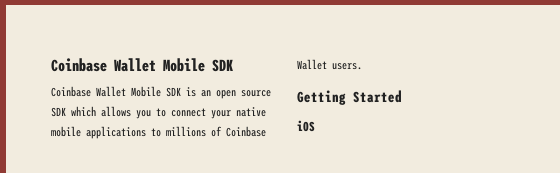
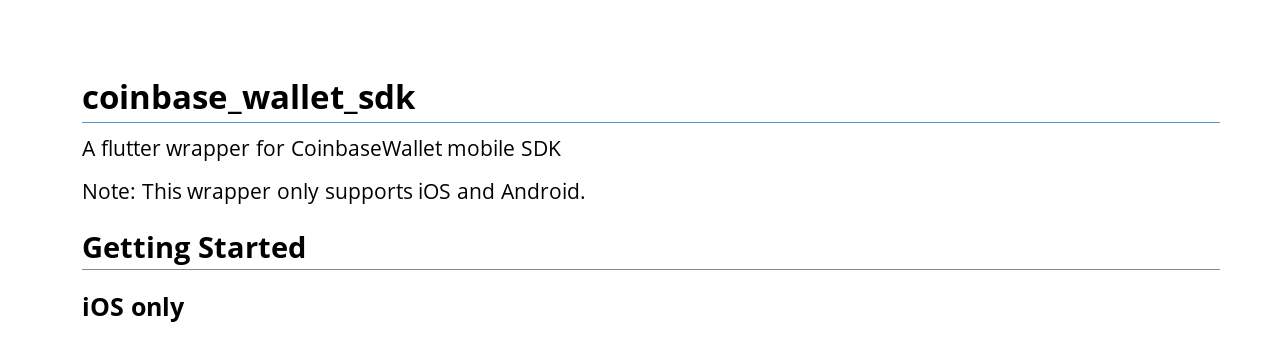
[51,58,233,72] [51,86,271,99] [51,106,266,119] [51,126,266,139] [297,59,362,70] Coinbase Wallet Mobile SDK // Coinbase Wallet Mobile SDK is an open source SDK which allows you to connect your native mobile applications to millions of Coinbase Wallet users. -> [82,84,416,114] [82,139,562,161] [82,182,586,204] coinbase_wallet_sdk // A flutter wrapper for CoinbaseWallet mobile SDK // Note: This wrapper only supports iOS and Android.
(315, 126) none -> [131,297,185,322] only

